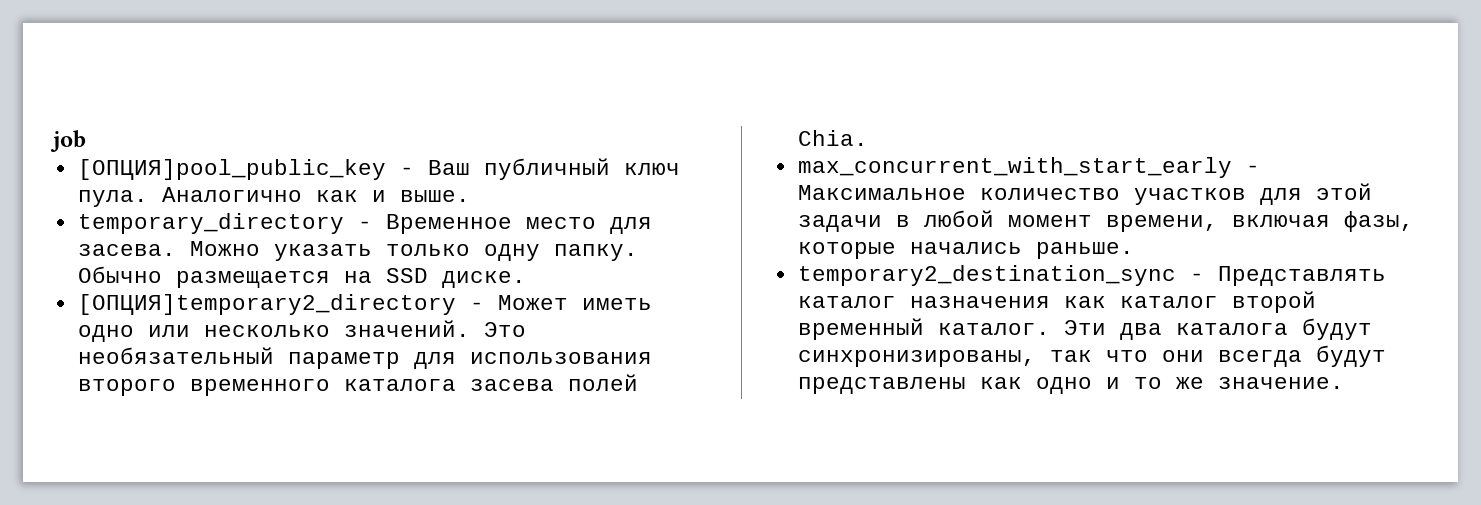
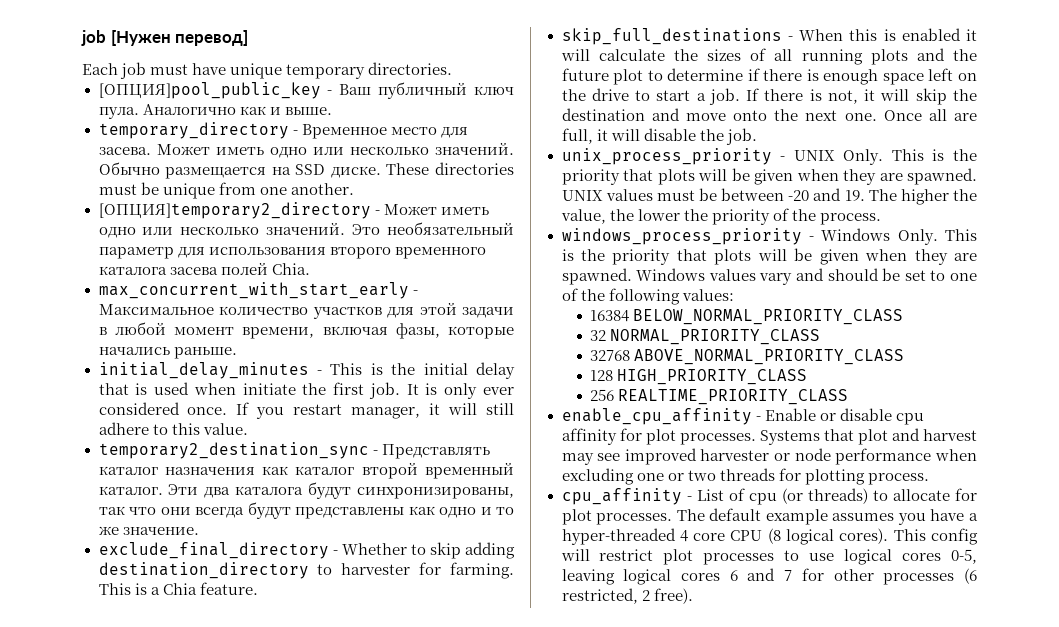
[50,130,86,152] job -> [81,30,249,46] [82,62,453,79] job [Нужен перевод] // Each job must have unique temporary directories.
[189,241,638,261] Можно указать только одну папку. -> [156,142,514,158] Может иметь одно или несколько значений.
(526, 279) none -> [386,162,514,175] [98,182,354,199] These directories must be unique from one another.
(1134, 250) none -> [98,362,515,379] [98,382,514,399] [98,402,514,419] [98,422,248,435] // initial_delay_minutes - This is the initial delay that is used when initiate the first job. It is only ever considered once. If you restart manager, it will still adhere to this value.
(1344, 383) none -> [98,542,515,559] [98,562,514,579] [98,582,258,595] [561,28,977,45] [560,48,977,65] [561,68,977,85] [561,88,977,105] [561,108,977,121] [561,128,757,145] [561,148,977,165] [561,168,977,185] [561,188,977,205] [560,208,881,225] [561,228,977,245] [561,248,977,265] [561,268,977,285] [561,288,734,305] [590,309,904,325] [590,329,821,345] [590,349,905,365] [590,369,808,385] [590,389,849,405] [561,408,924,425] [561,428,977,445] [561,448,977,465] [561,468,929,485] [561,488,977,505] [561,508,978,525] [561,528,978,545] [560,549,977,565] [561,568,977,585] [561,588,693,604] // exclude_final_directory - Whether to skip adding destination_directory to harvester for farming. This is a Chia feature. // skip_full_destinations - When this is enabled it will calculate the sizes of all running plots and the future plot to determine if there is enough space left on the drive to start a job. If there is not, it will skip the destination and move onto the next one. Once all are full, it will disable the job. // unix_process_priority - UNIX Only. This is the priority that plots will be given when they are spawned. UNIX values must be between -20 and 19. The higher the value, the lower the priority of the process. // windows_process_priority - Windows Only. This is the priority that plots will be given when they are spawned. Windows values vary and should be set to one of the following values: // 16384 BELOW_NORMAL_PRIORITY_CLASS // 32 NORMAL_PRIORITY_CLASS // 32768 ABOVE_NORMAL_PRIORITY_CLASS // 128 HIGH_PRIORITY_CLASS // 256 REALTIME_PRIORITY_CLASS // enable_cpu_affinity - Enable or disable cpu affinity for plot processes. Systems that plot and harvest may see improved harvester or node performance when excluding one or two threads for plotting process. // cpu_affinity - List of cpu (or threads) to allocate for plot processes. The default example assumes you have a hyper-threaded 4 core CPU (8 logical cores). This config will restrict plot processes to use logical cores 0-5, leaving logical cores 6 and 7 for other processes (6 restricted, 2 free).

